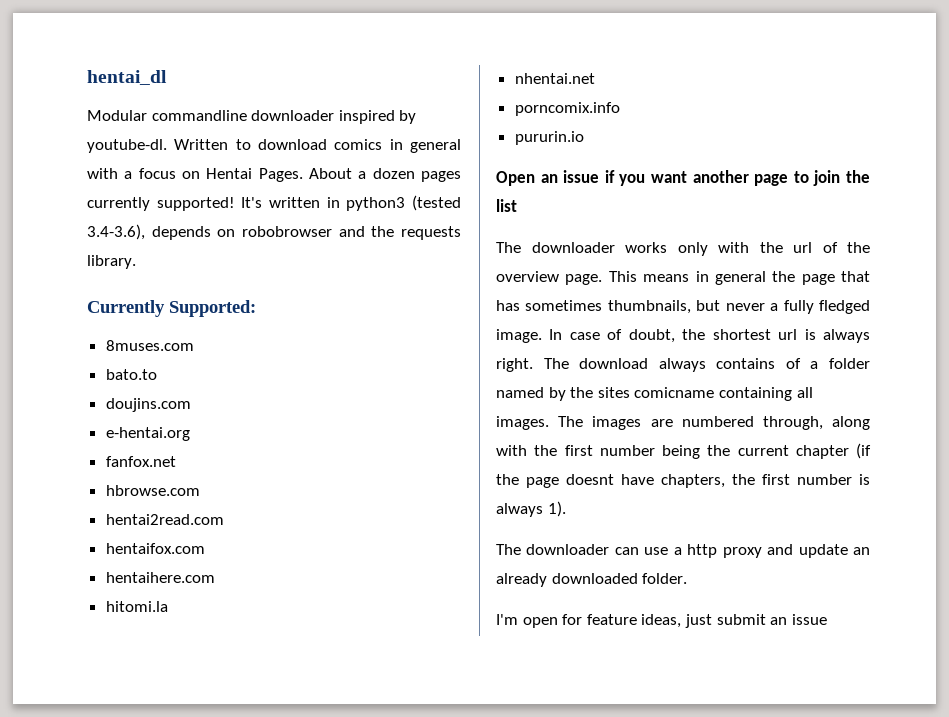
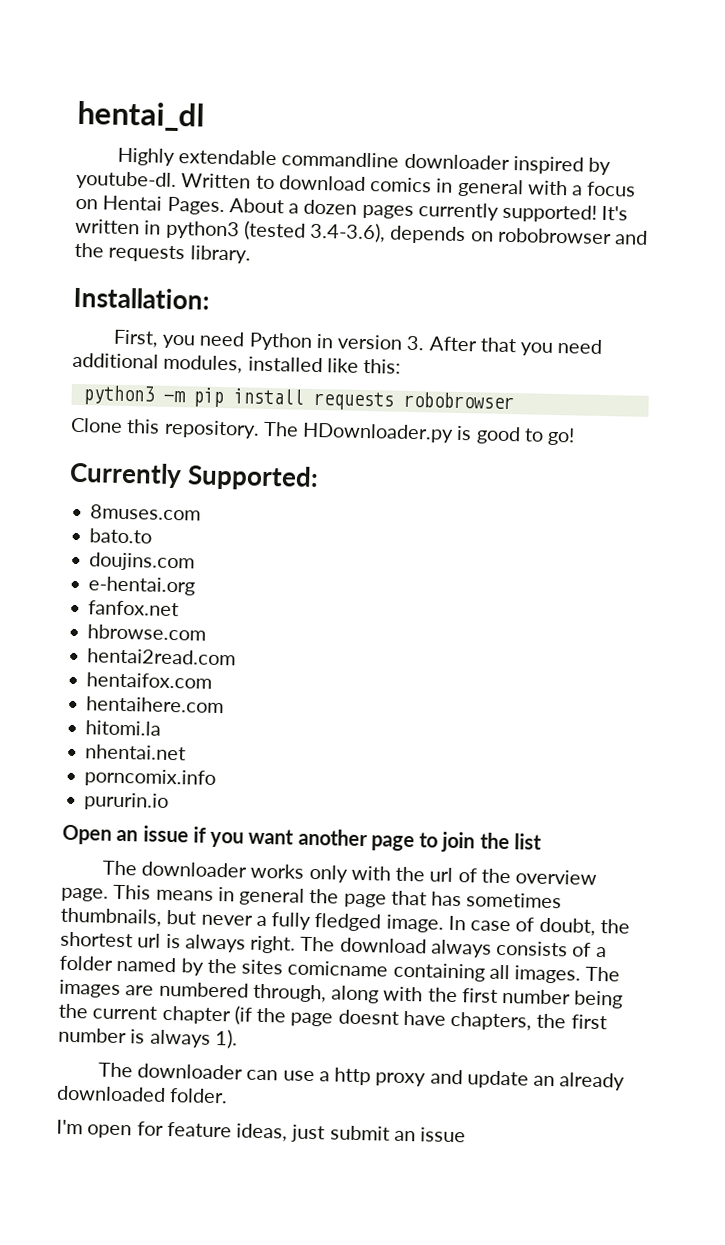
[87,110,147,121] Modular -> [116,147,278,166] Highly extendable
(136, 262) none -> [73,286,210,310] [112,329,603,356] [72,352,402,374] [82,385,514,411] [70,417,576,446] // Installation: // First, you need Python in version 3. After that you need additional modules, installed like this: // python3 -m pip install requests robobrowser // Clone this repository. The HDownloader.py is good to go!
[716,358,776,369] contains -> [496,940,569,957] consists

